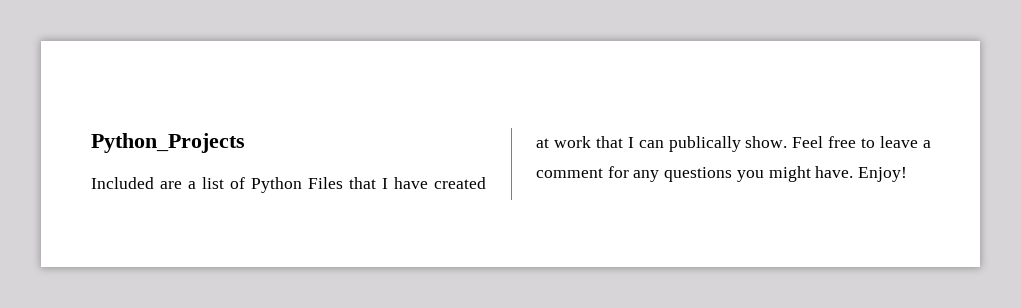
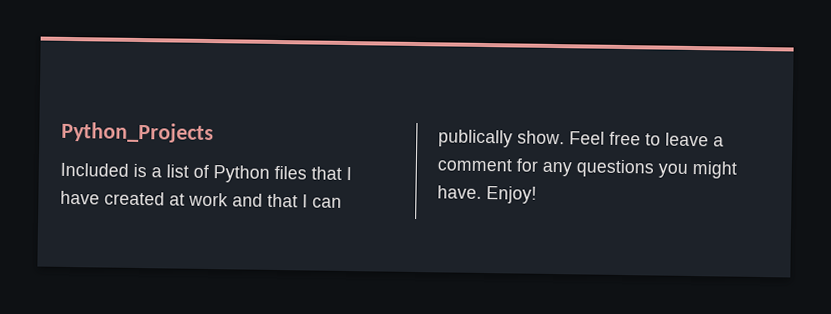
[160,181,182,189] are -> [133,163,147,178] is
[308,177,343,189] Files -> [274,165,307,180] files
(591, 142) none -> [232,193,263,207] and

